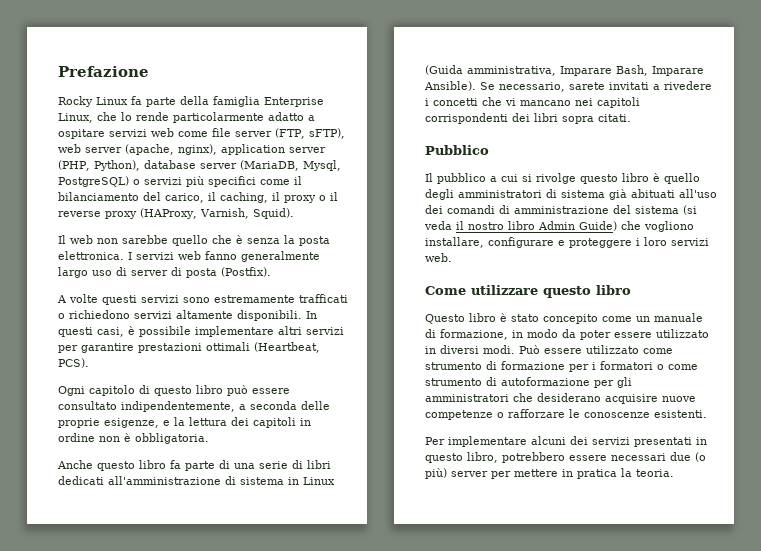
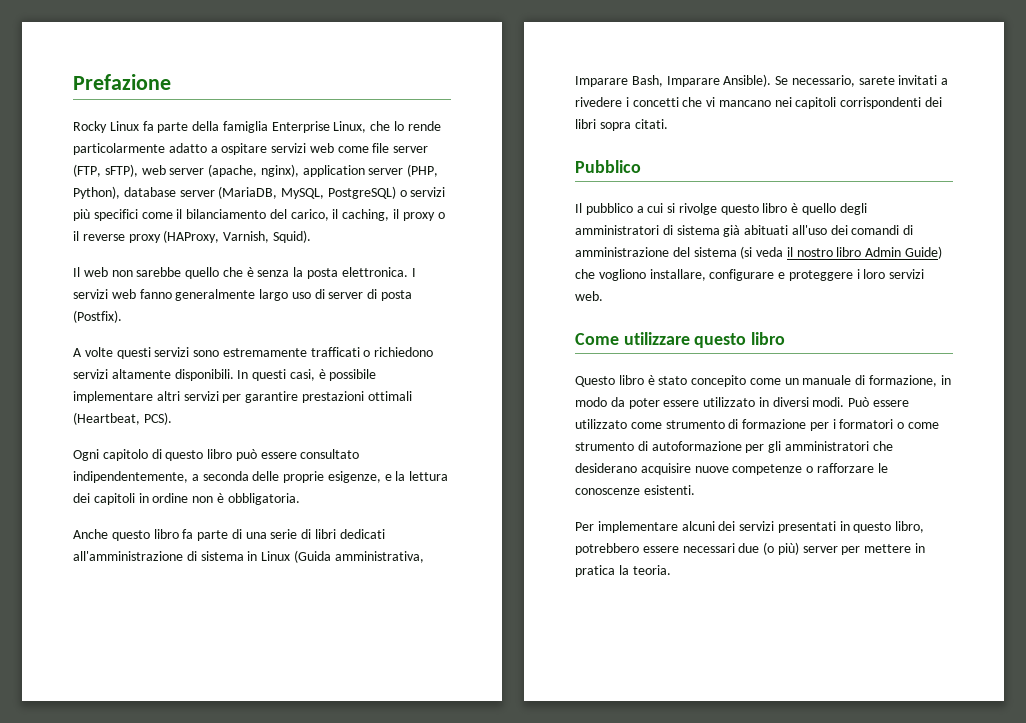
[302,160,341,171] Mysql, -> [281,188,325,199] MySQL,

